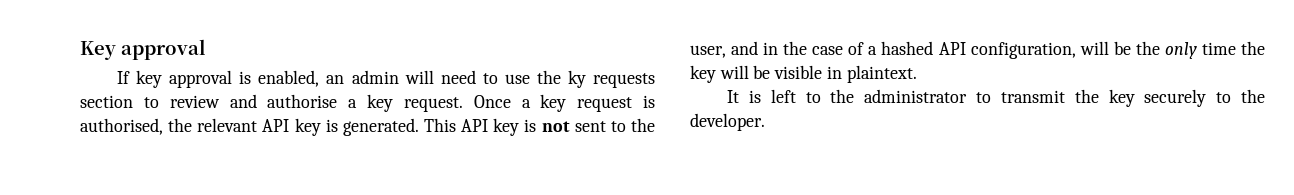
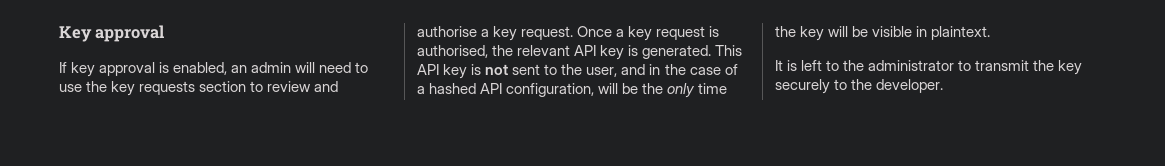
[567,70,586,88] ky -> [111,81,136,96] key

